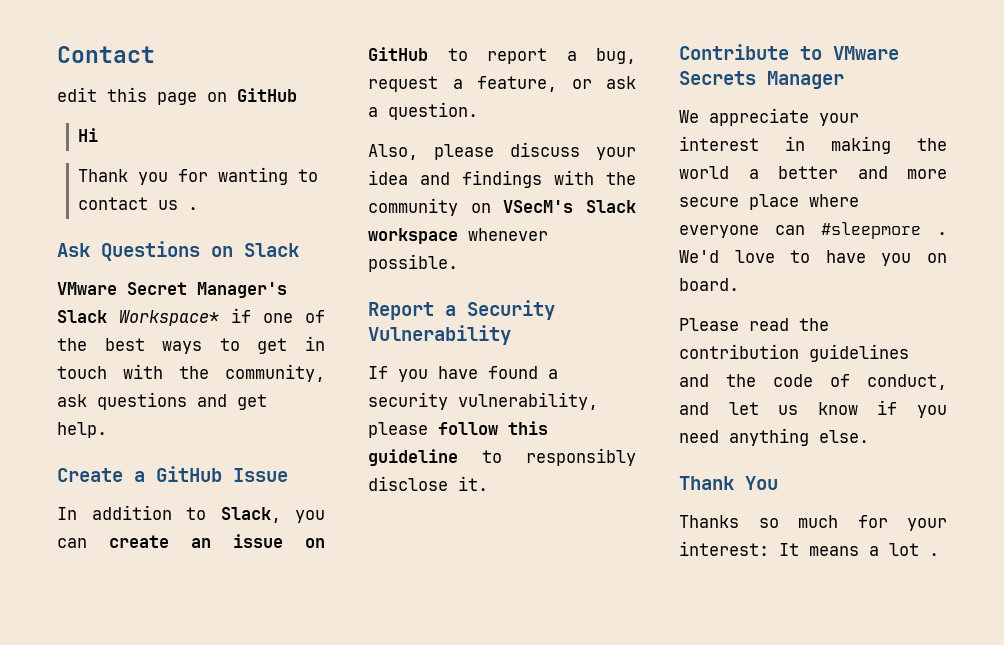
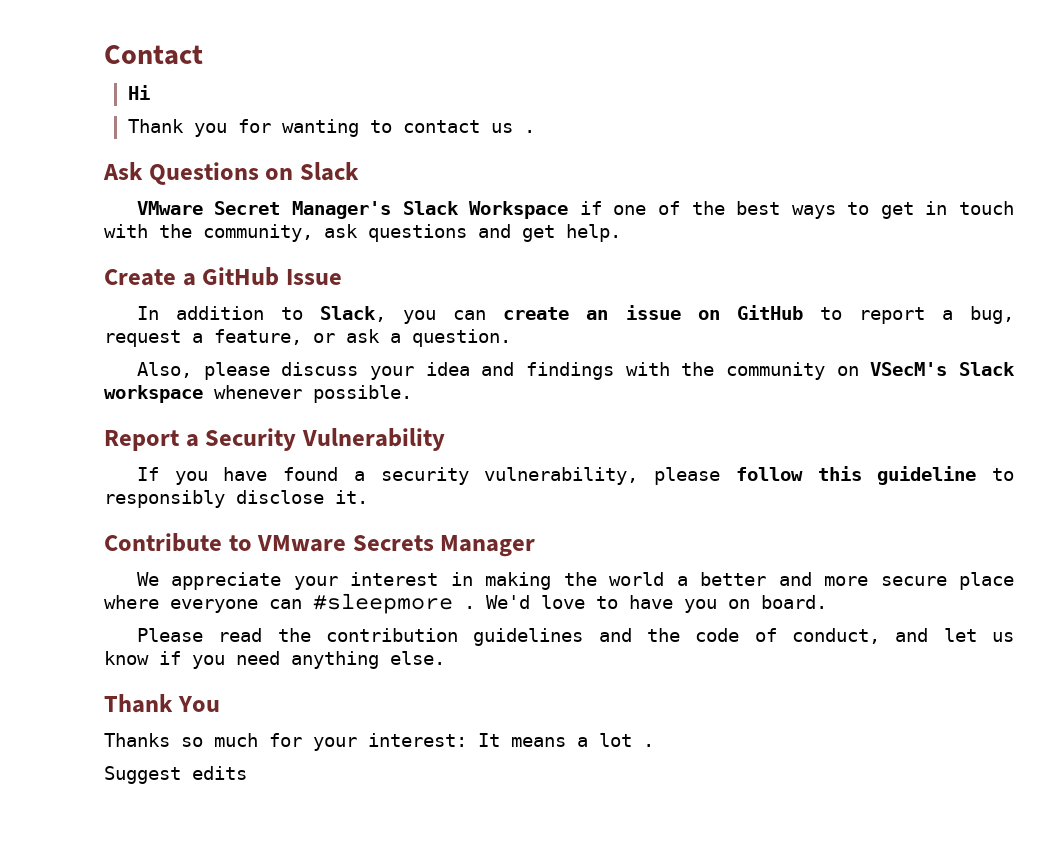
[57,87,297,105] // edit this page on GitHub -> (203, 55) none
[119,310,219,326] Workspace* -> [469,201,569,219] Workspace
(939, 554) none -> [104,766,247,784] // Suggest edits

